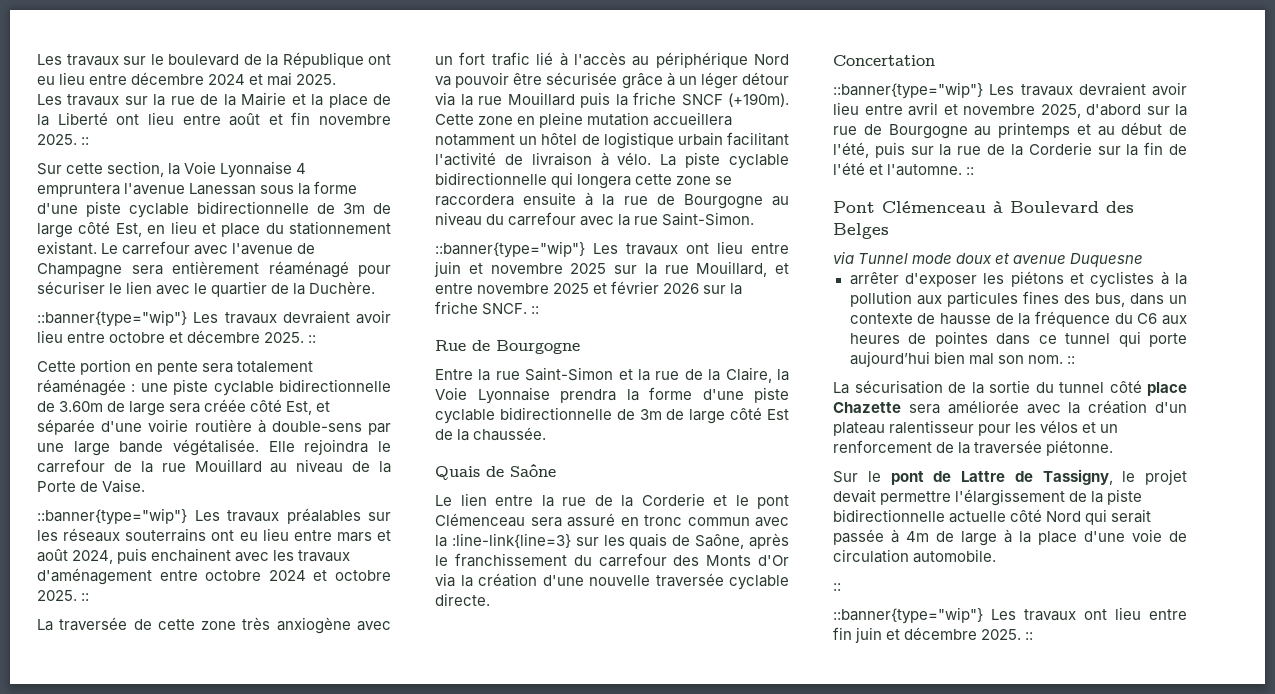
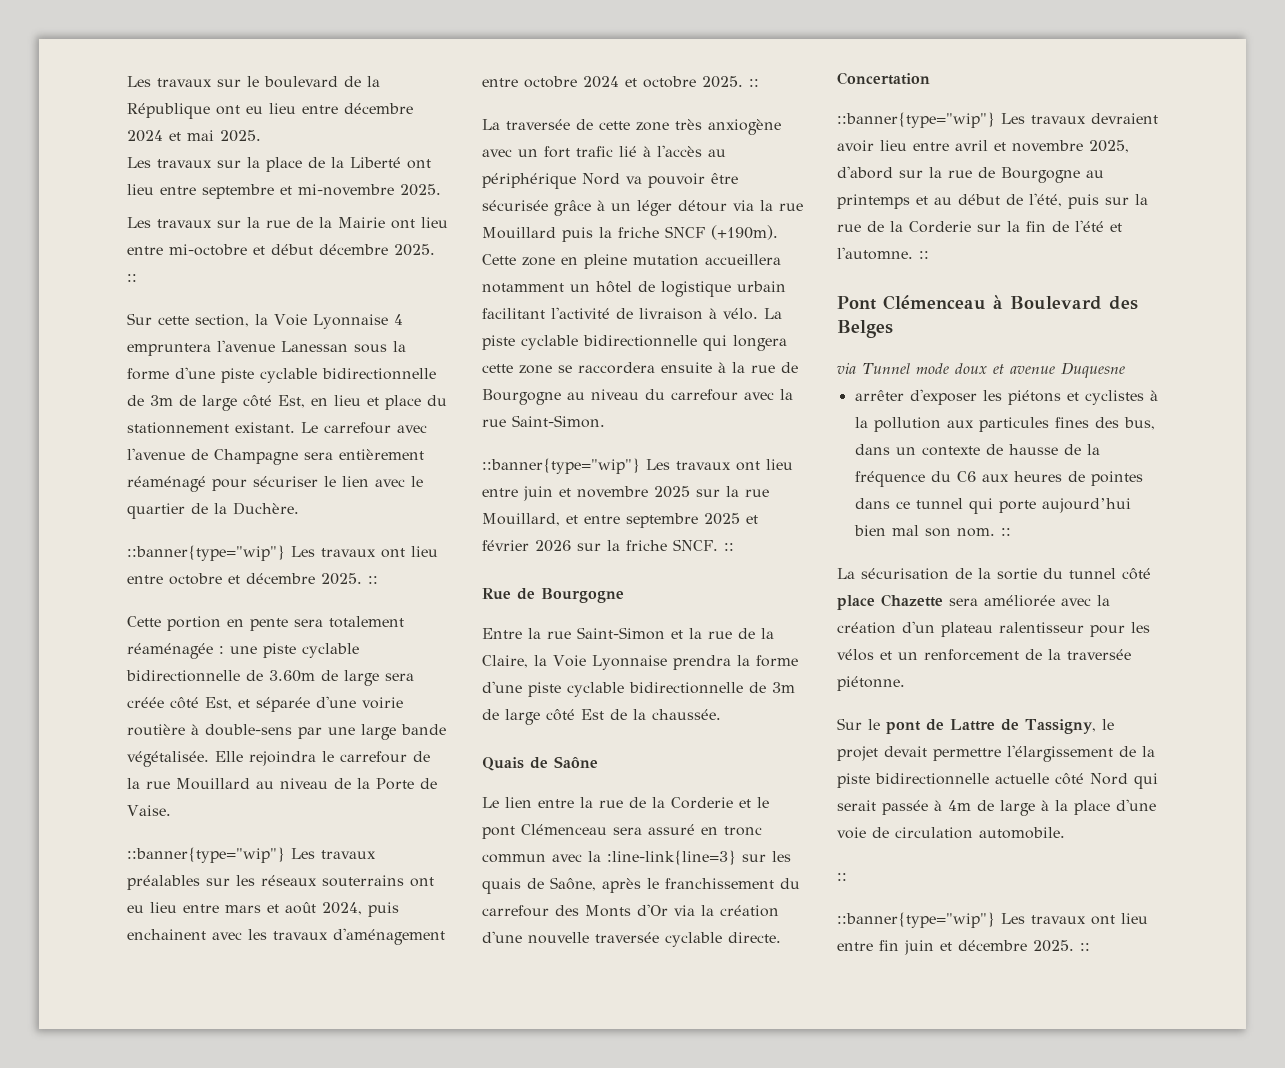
[170,92,324,106] rue de la Mairie et la -> (260, 162) none
[229,112,391,126] août et fin novembre -> [202,184,441,199] [127,217,448,229] [127,244,388,256] septembre et mi-novembre 2025. // Les travaux sur la rue de la Mairie ont lieu entre mi-octobre et début décembre
[282,310,391,324] devraient avoir -> [381,548,405,558] ont
[477,283,550,294] novembre -> [626,513,698,528] septembre

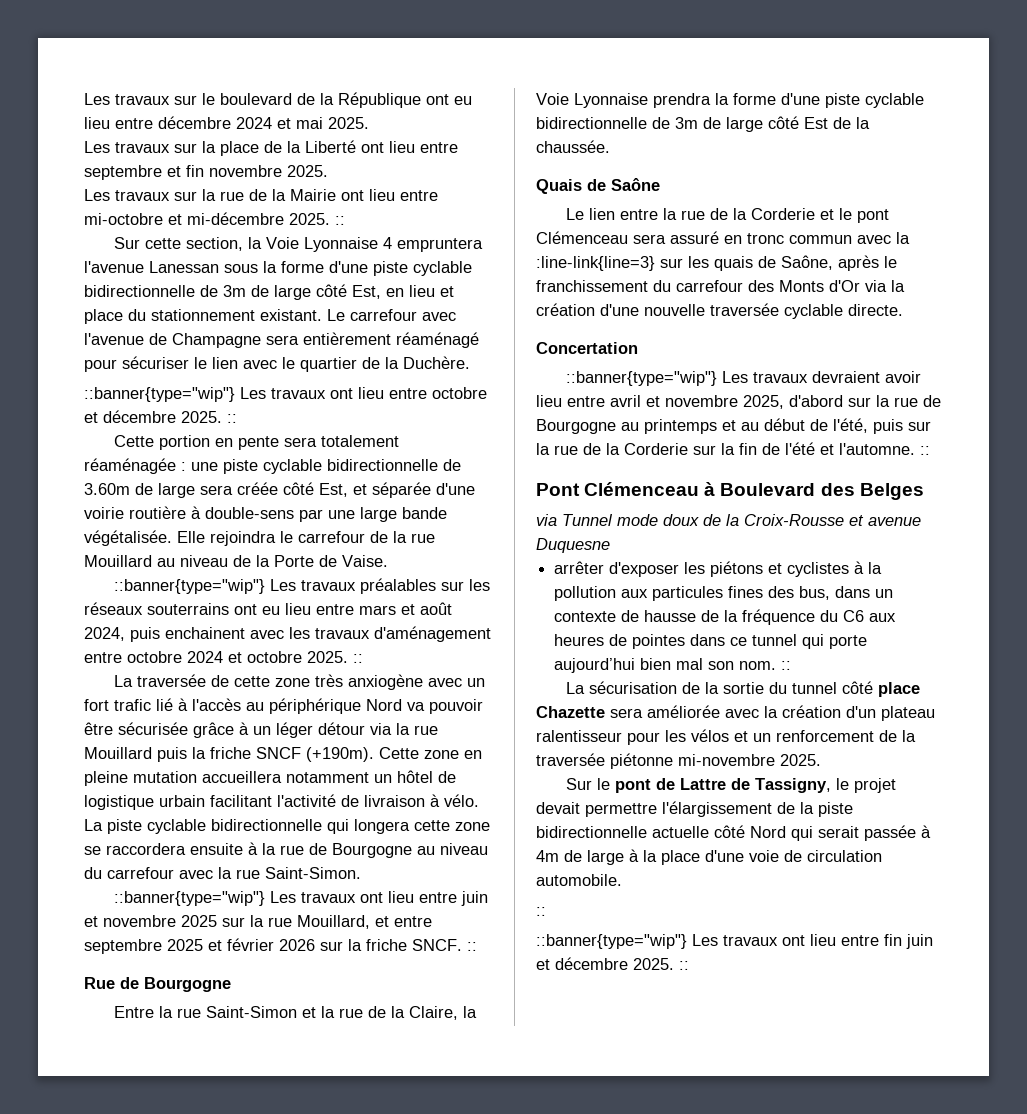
[298,184,394,196] mi-novembre -> [186,165,282,177] fin novembre
[271,244,388,255] début décembre -> [187,212,284,225] mi-décembre
(987, 368) none -> [703,514,844,526] de la Croix-Rousse
[837,676,905,691] piétonne. -> [610,753,821,769] piétonne mi-novembre 2025.

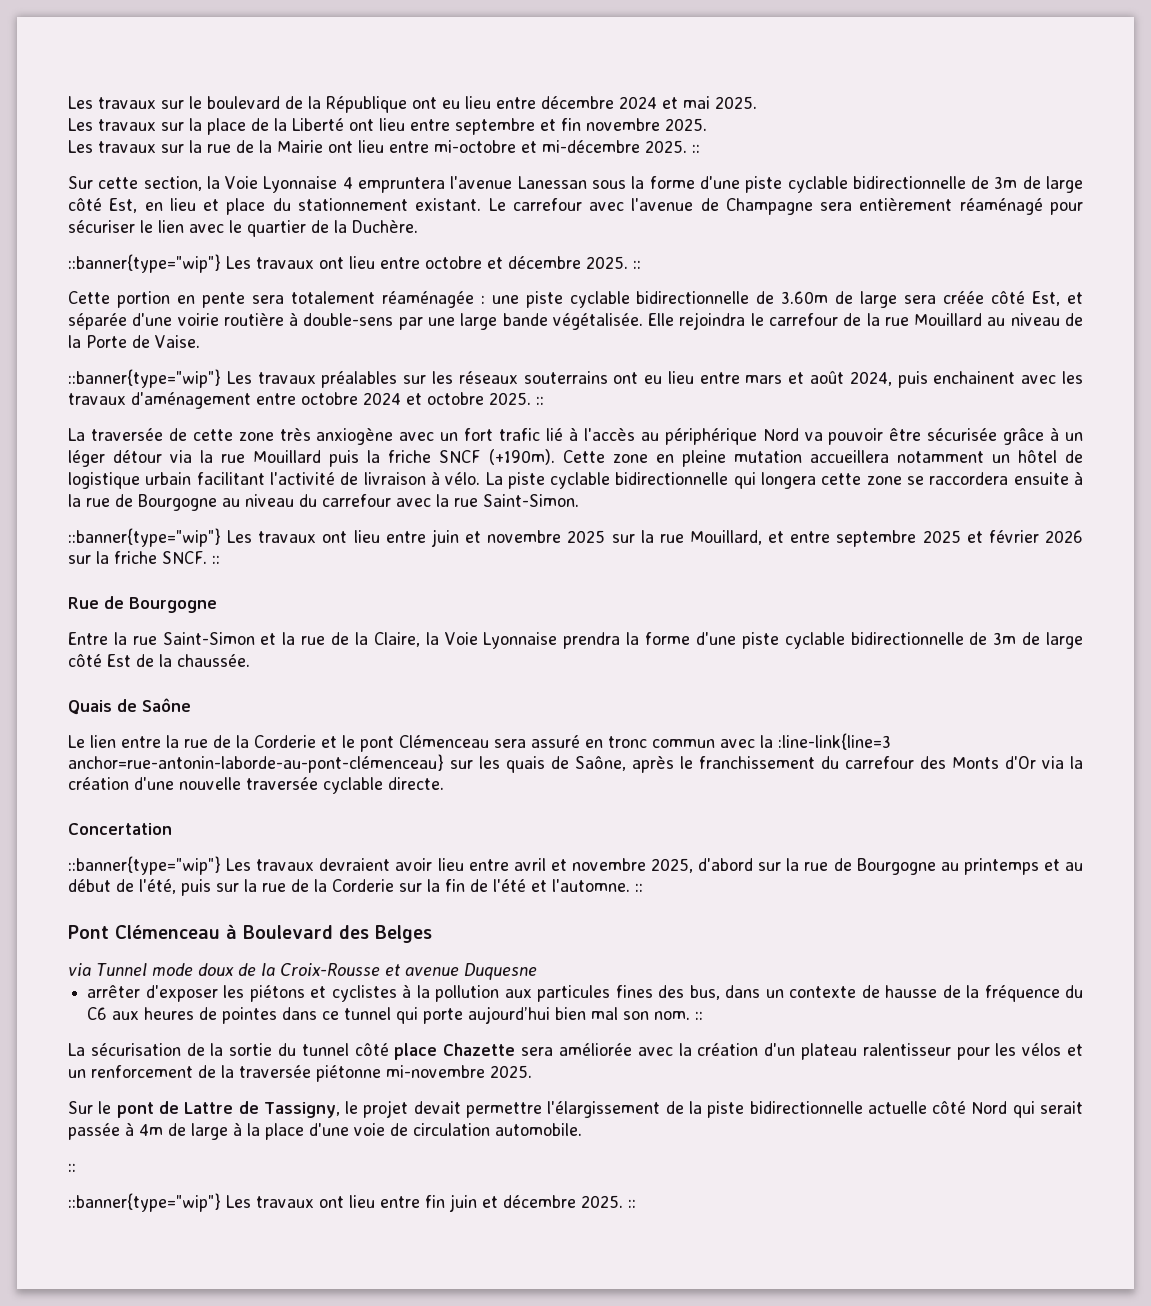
[536,256,655,271] :line-link{line=3} -> [778,733,891,750] [68,754,444,773] :line-link{line=3 anchor=rue-antonin-laborde-au-pont-clémenceau}

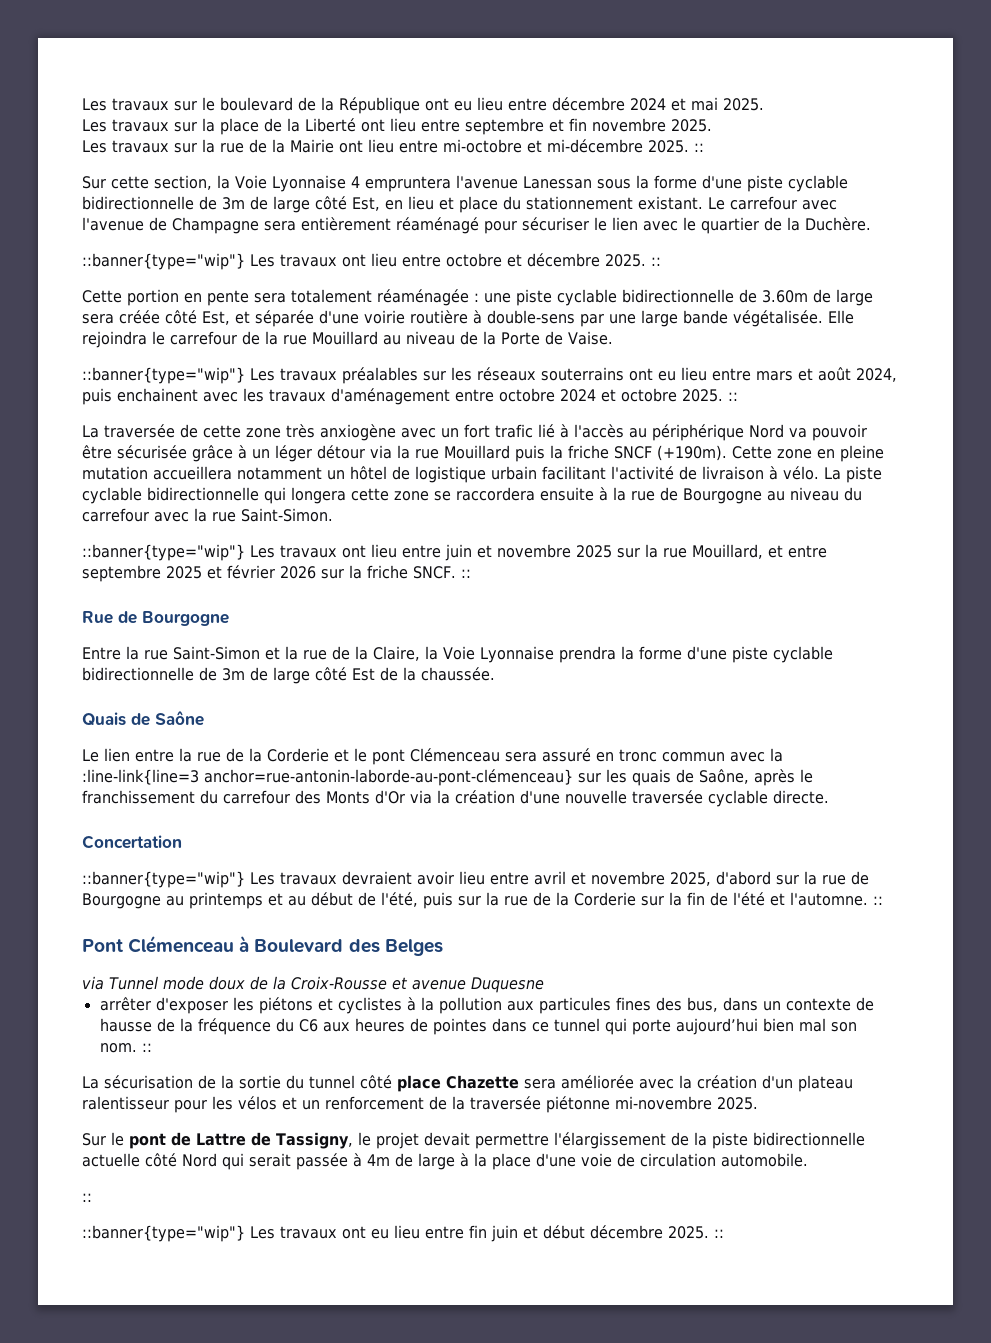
(344, 1202) none -> [371,1229,389,1239] eu
(498, 1202) none -> [543,1225,585,1239] début

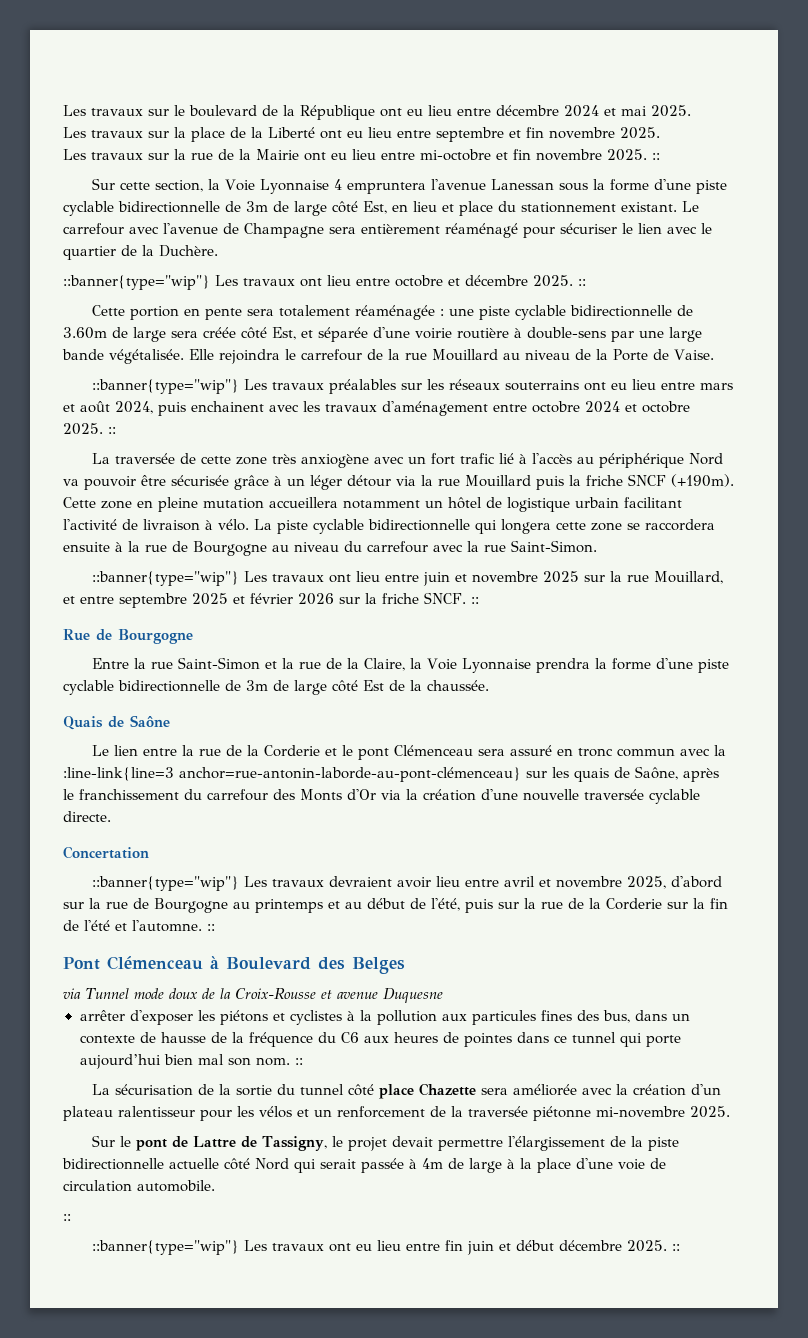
(385, 125) none -> [347,131,363,138] eu
(363, 146) none -> [331,153,347,160] eu
[547,139,643,153] mi-décembre -> [513,149,602,161] fin novembre

